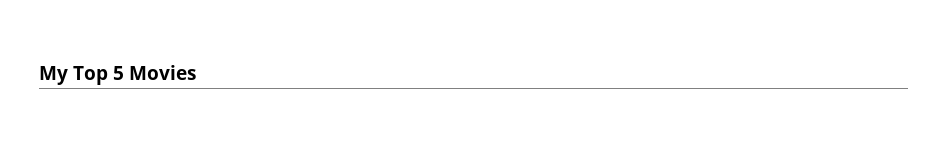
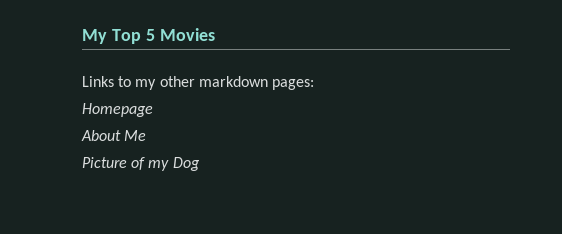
(196, 72) none -> [82,76,314,90] [82,103,153,117] [81,130,147,141] [82,157,200,171] // Links to my other markdown pages: // Homepage // About Me // Picture of my Dog

